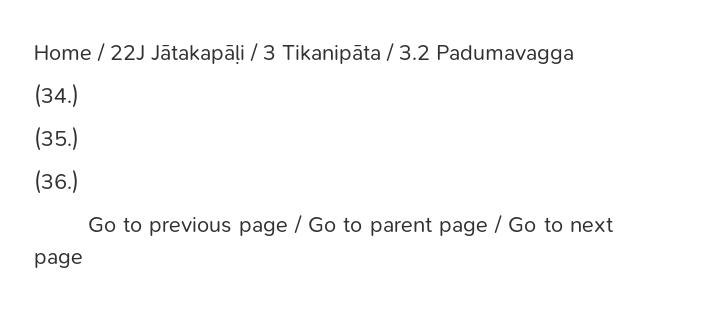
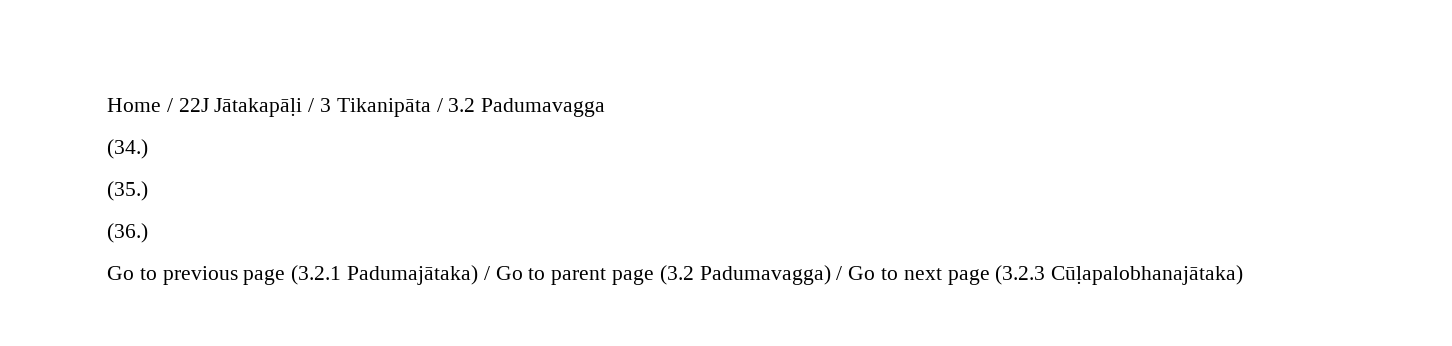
(288, 228) none -> [291,265,479,285] (3.2.1 Padumajātaka)
(488, 228) none -> [659,265,831,285] (3.2 Padumavagga)
(83, 260) none -> [995,265,1244,285] (3.2.3 Cūḷapalobhanajātaka)

